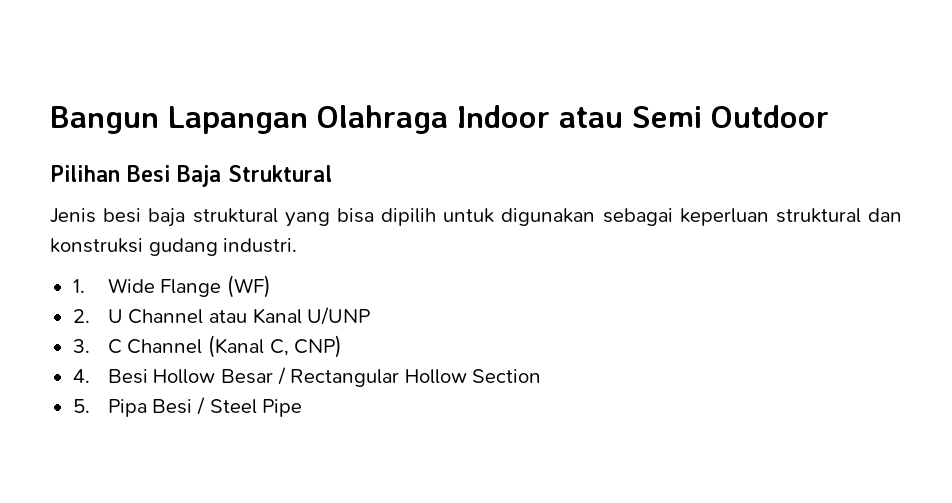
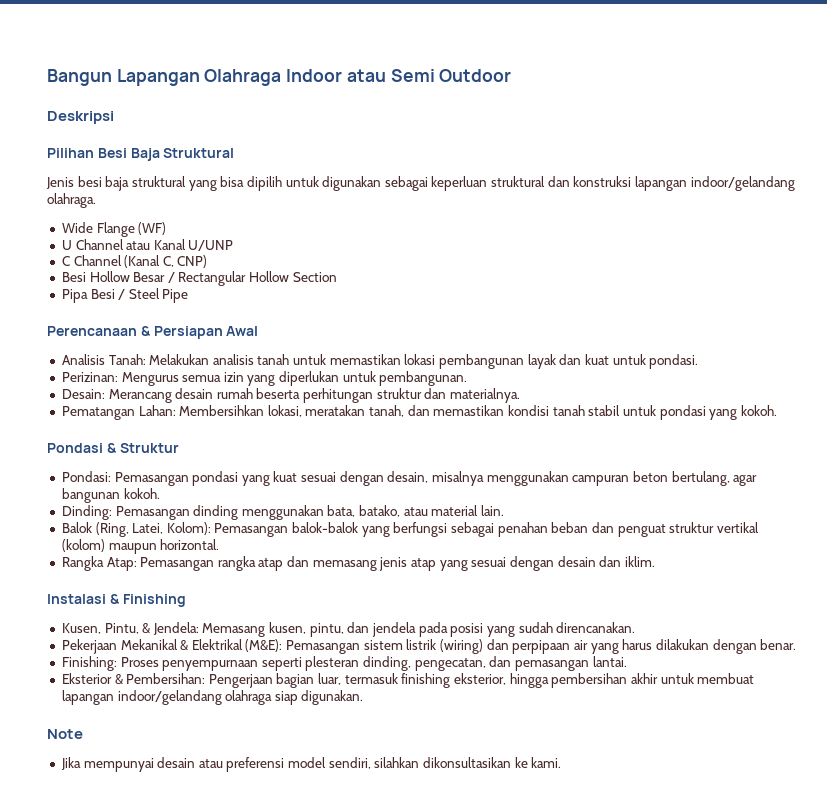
(829, 116) none -> [47,111,114,124] // Deskripsi
[148,238,298,256] [72,279,85,293] gudang industri. // 1. -> [635,176,795,191] [47,193,96,208] lapangan indoor/gelandang olahraga. //
[72,309,90,323] 2. -> (167, 228) none
[72,339,90,353] 3. -> (234, 245) none
[72,369,90,383] 4. -> (208, 261) none
[72,399,90,413] 5. -> (337, 277) none
(303, 408) none -> [47,326,259,339] [61,354,699,369] [61,371,468,386] [61,388,521,403] [61,405,777,420] [47,443,179,453] [61,471,758,486] [61,488,160,503] [61,505,505,520] [61,522,759,537] [61,539,220,554] [61,556,655,571] [47,594,186,607] [61,622,636,637] [61,639,797,654] [61,656,627,671] [61,673,755,688] [61,690,364,705] [47,729,83,739] [60,757,562,772] // Perencanaan & Persiapan Awal // Analisis Tanah: Melakukan analisis tanah untuk memastikan lokasi pembangunan layak dan kuat untuk pondasi. // Perizinan: Mengurus semua izin yang diperlukan untuk pembangunan. // Desain: Merancang desain rumah beserta perhitungan struktur dan materialnya. // Pematangan Lahan: Membersihkan lokasi, meratakan tanah, dan memastikan kondisi tanah stabil untuk pondasi yang kokoh. // Pondasi & Struktur // Pondasi: Pemasangan pondasi yang kuat sesuai dengan desain, misalnya menggunakan campuran beton bertulang, agar bangunan kokoh. // Dinding: Pemasangan dinding menggunakan bata, batako, atau material lain. // Balok (Ring, Latei, Kolom): Pemasangan balok-balok yang berfungsi sebagai penahan beban dan penguat struktur vertikal (kolom) maupun horizontal. // Rangka Atap: Pemasangan rangka atap dan memasang jenis atap yang sesuai dengan desain dan iklim. // Instalasi & Finishing // Kusen, Pintu, & Jendela: Memasang kusen, pintu, dan jendela pada posisi yang sudah direncanakan. // Pekerjaan Mekanikal & Elektrikal (M&E): Pemasangan sistem listrik (wiring) dan perpipaan air yang harus dilakukan dengan benar. // Finishing: Proses penyempurnaan seperti plesteran dinding, pengecatan, dan pemasangan lantai. // Eksterior & Pembersihan: Pengerjaan bagian luar, termasuk finishing eksterior, hingga pembersihan akhir untuk membuat lapangan indoor/gelandang olahraga siap digunakan. // Note // Jika mempunyai desain atau preferensi model sendiri, silahkan dikonsultasikan ke kami.

